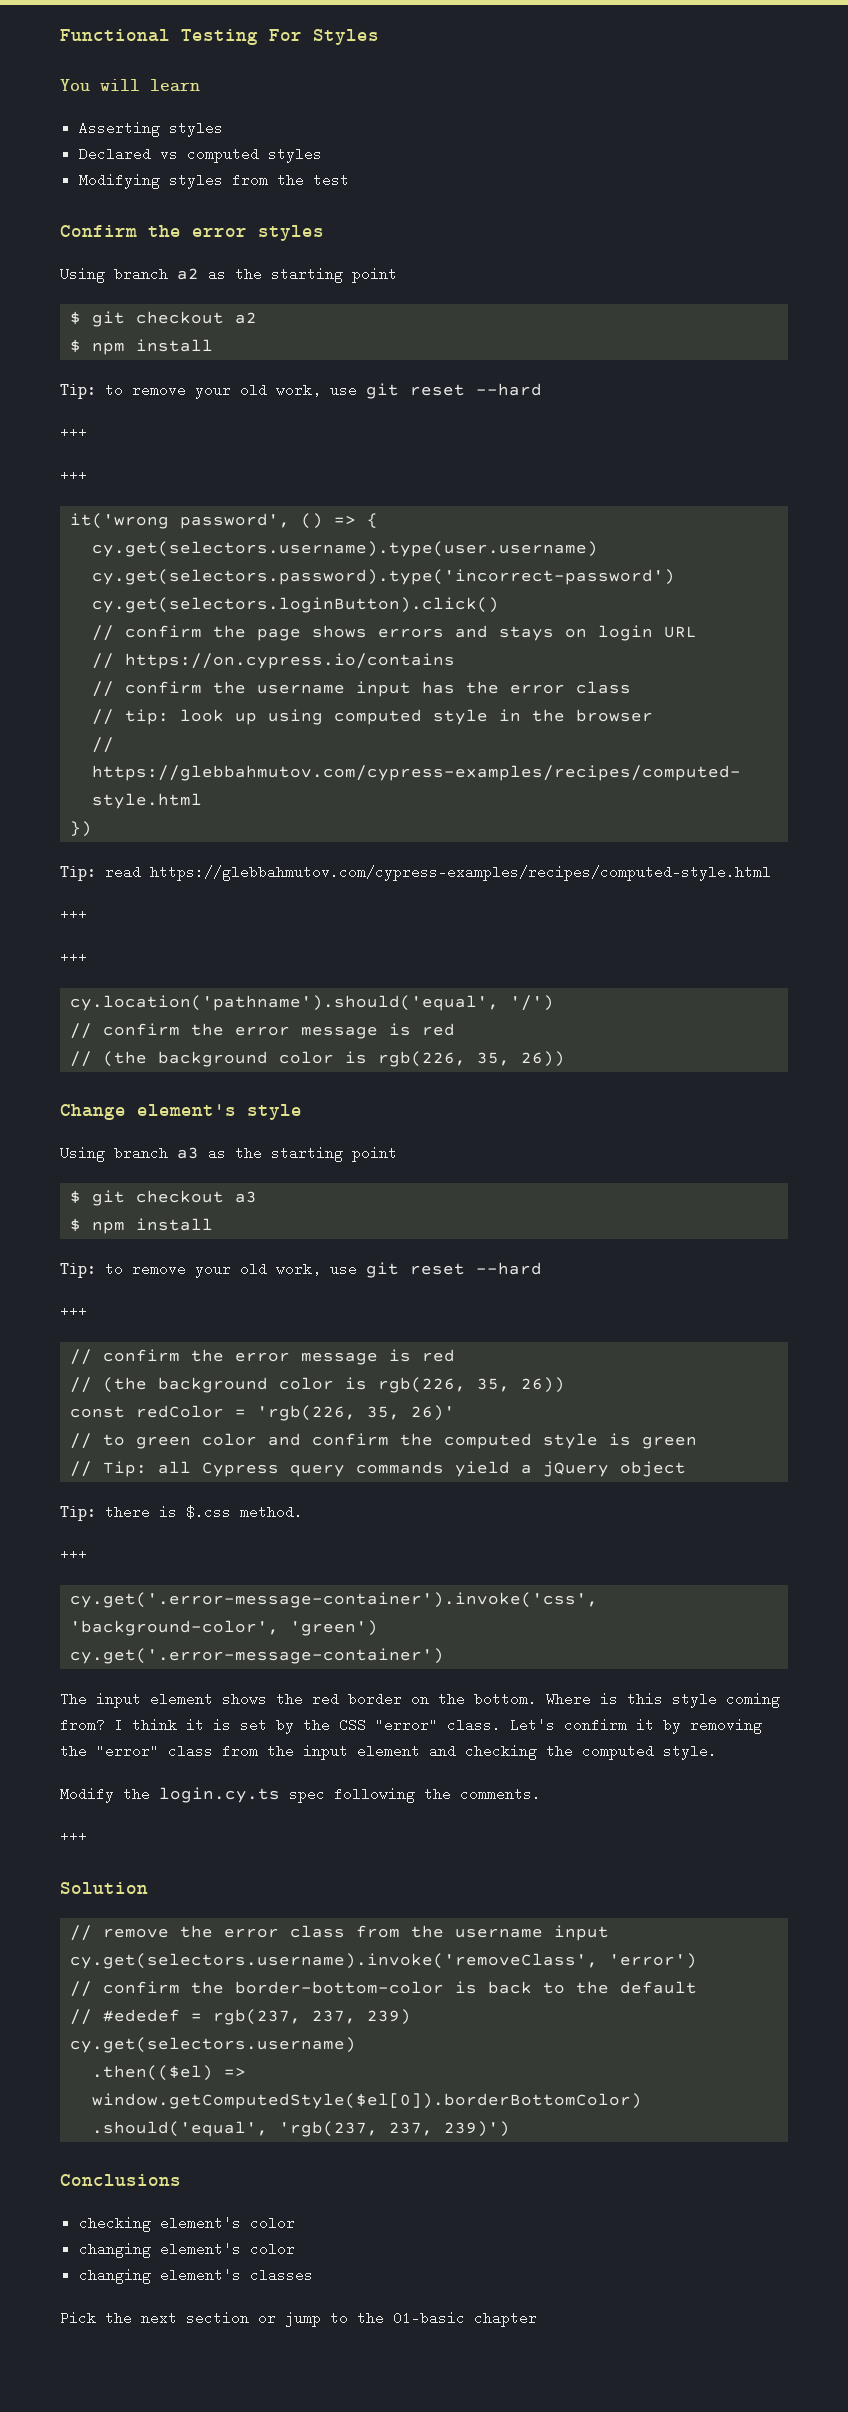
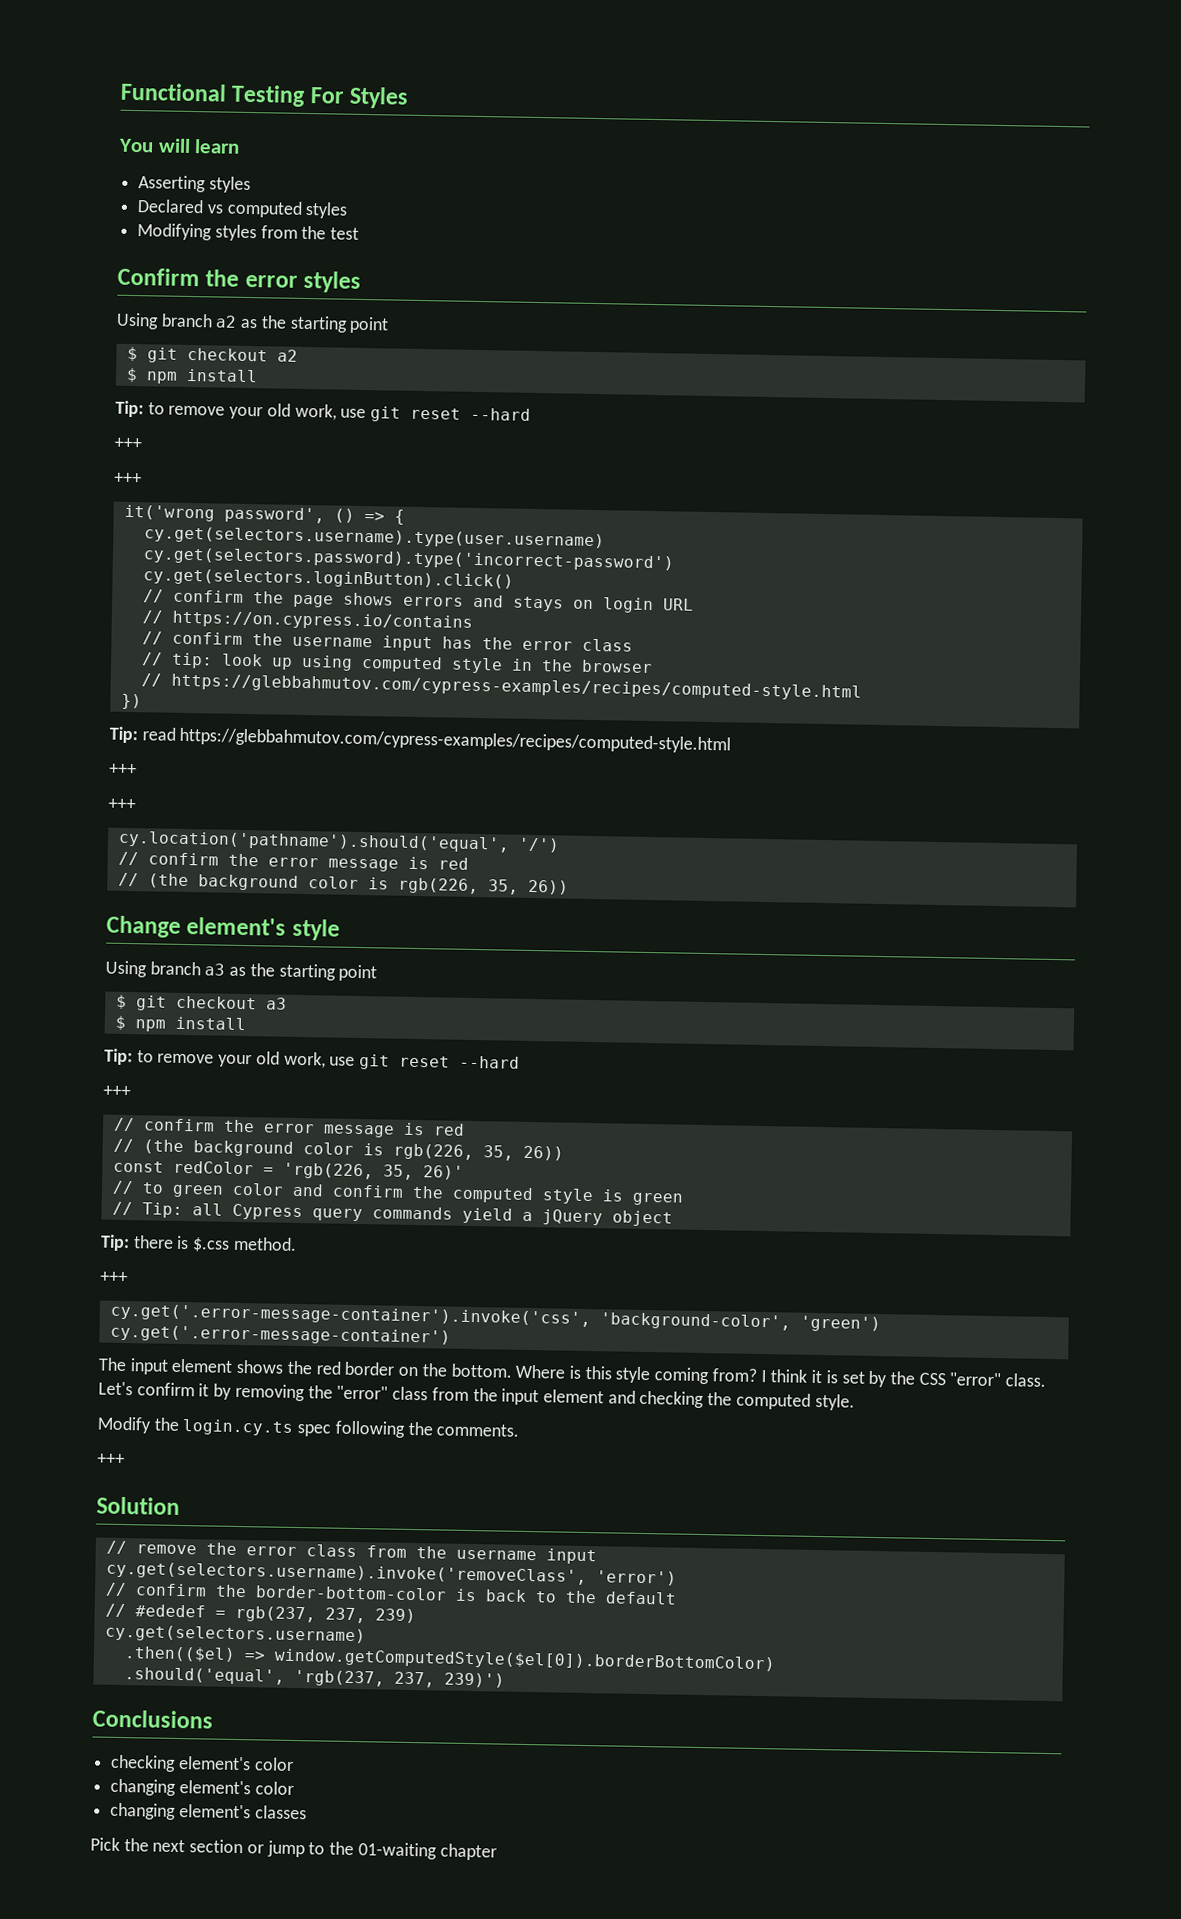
[393,2311,465,2325] 01-basic -> [357,1842,437,1860] 01-waiting

